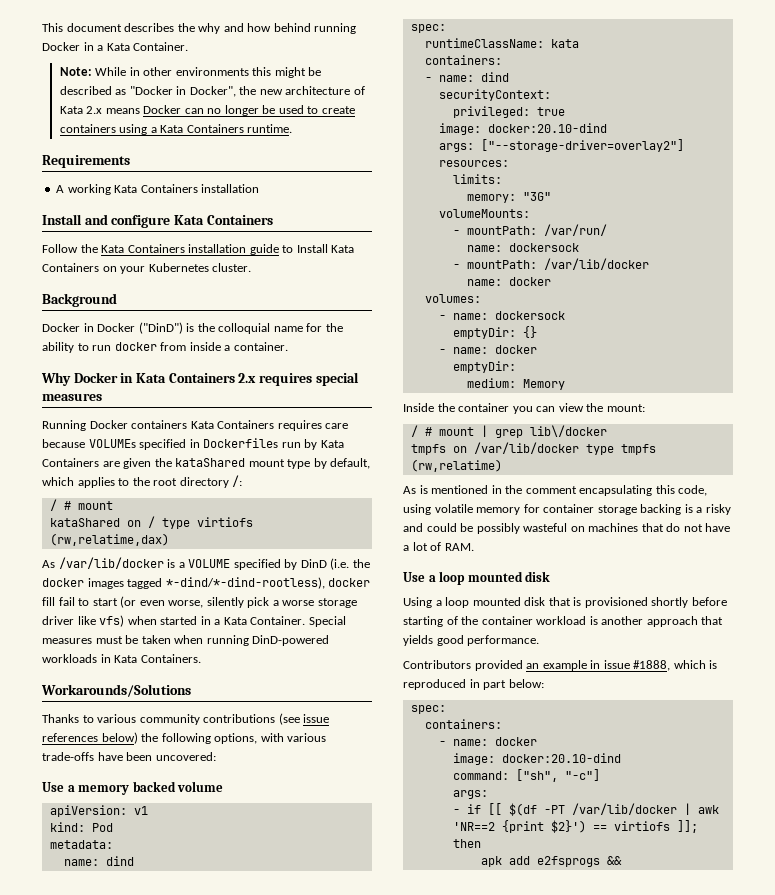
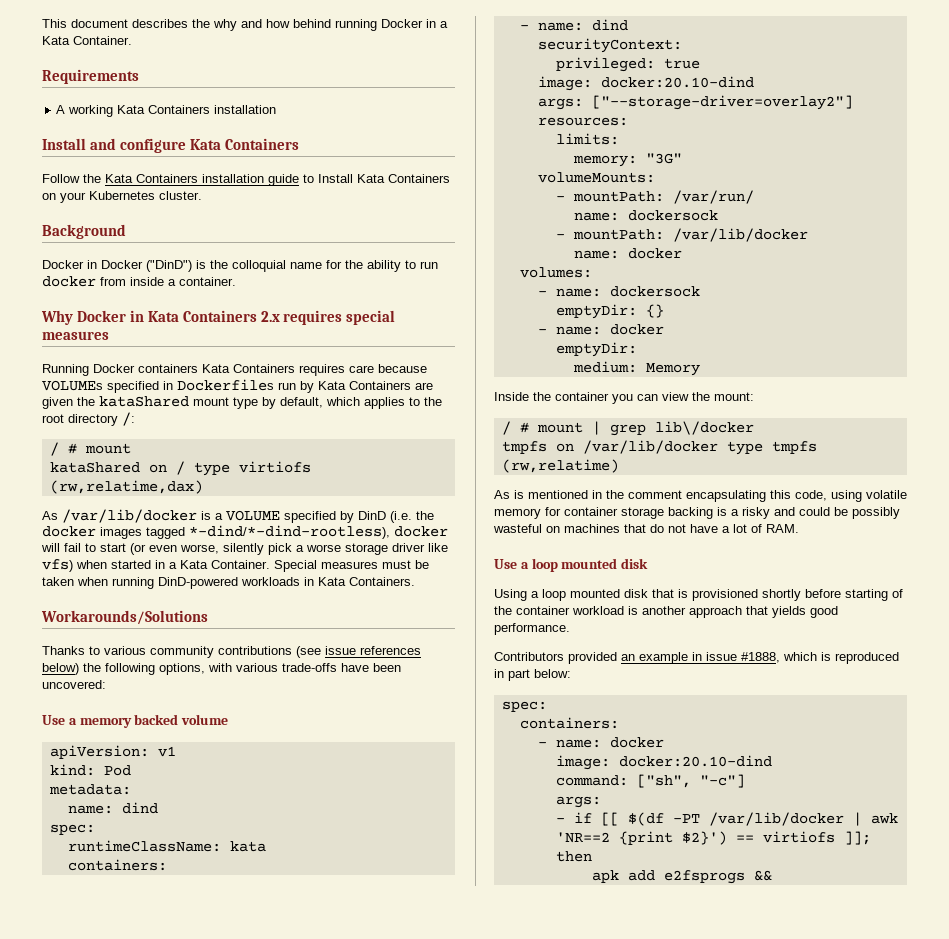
[59,67,322,78] [59,86,365,97] [59,105,355,116] [59,124,293,135] // Note: While in other environments this might be described as "Docker in Docker", the new architecture of Kata 2.x means Docker can no longer be used to create containers using a Kata Containers runtime. -> (132, 40) none
[42,597,55,606] fill -> [41,543,60,552] will

